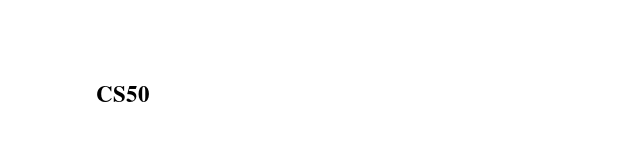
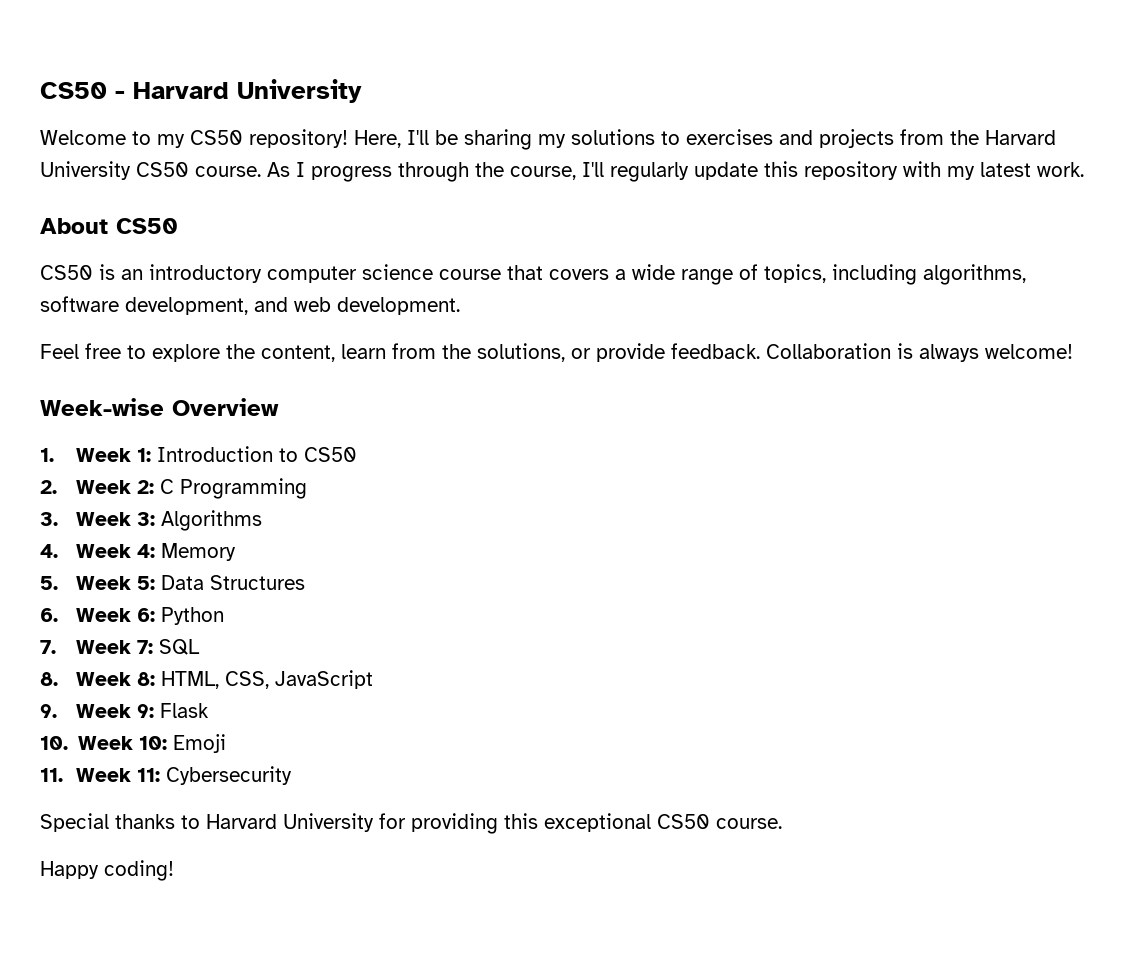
[96,86,150,102] CS50 -> [40,79,362,103] [40,129,1056,150] [40,161,1084,182] [40,218,178,234] [40,264,1026,285] [40,296,460,315] [40,343,1073,362] [40,398,279,416] [40,446,357,462] [40,478,307,499] [40,510,262,531] [40,543,236,561] [40,575,305,590] [40,607,224,625] [40,639,200,655] [40,670,373,689] [40,703,209,718] [40,734,227,753] [40,766,292,785] [40,813,782,834] [40,860,174,881] CS50 - Harvard University // Welcome to my CS50 repository! Here, I'll be sharing my solutions to exercises and projects from the Harvard University CS50 course. As I progress through the course, I'll regularly update this repository with my latest work. // About CS50 // CS50 is an introductory computer science course that covers a wide range of topics, including algorithms, software development, and web development. // Feel free to explore the content, learn from the solutions, or provide feedback. Collaboration is always welcome! // Week-wise Overview // 1. Week 1: Introduction to CS50 // 2. Week 2: C Programming // 3. Week 3: Algorithms // 4. Week 4: Memory // 5. Week 5: Data Structures // 6. Week 6: Python // 7. Week 7: SQL // 8. Week 8: HTML, CSS, JavaScript // 9. Week 9: Flask // 10. Week 10: Emoji // 11. Week 11: Cybersecurity // Special thanks to Harvard University for providing this exceptional CS50 course. // Happy coding!

